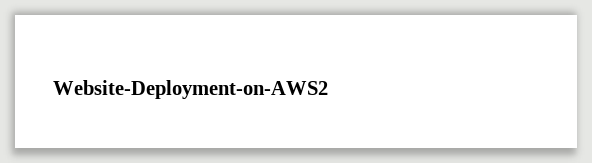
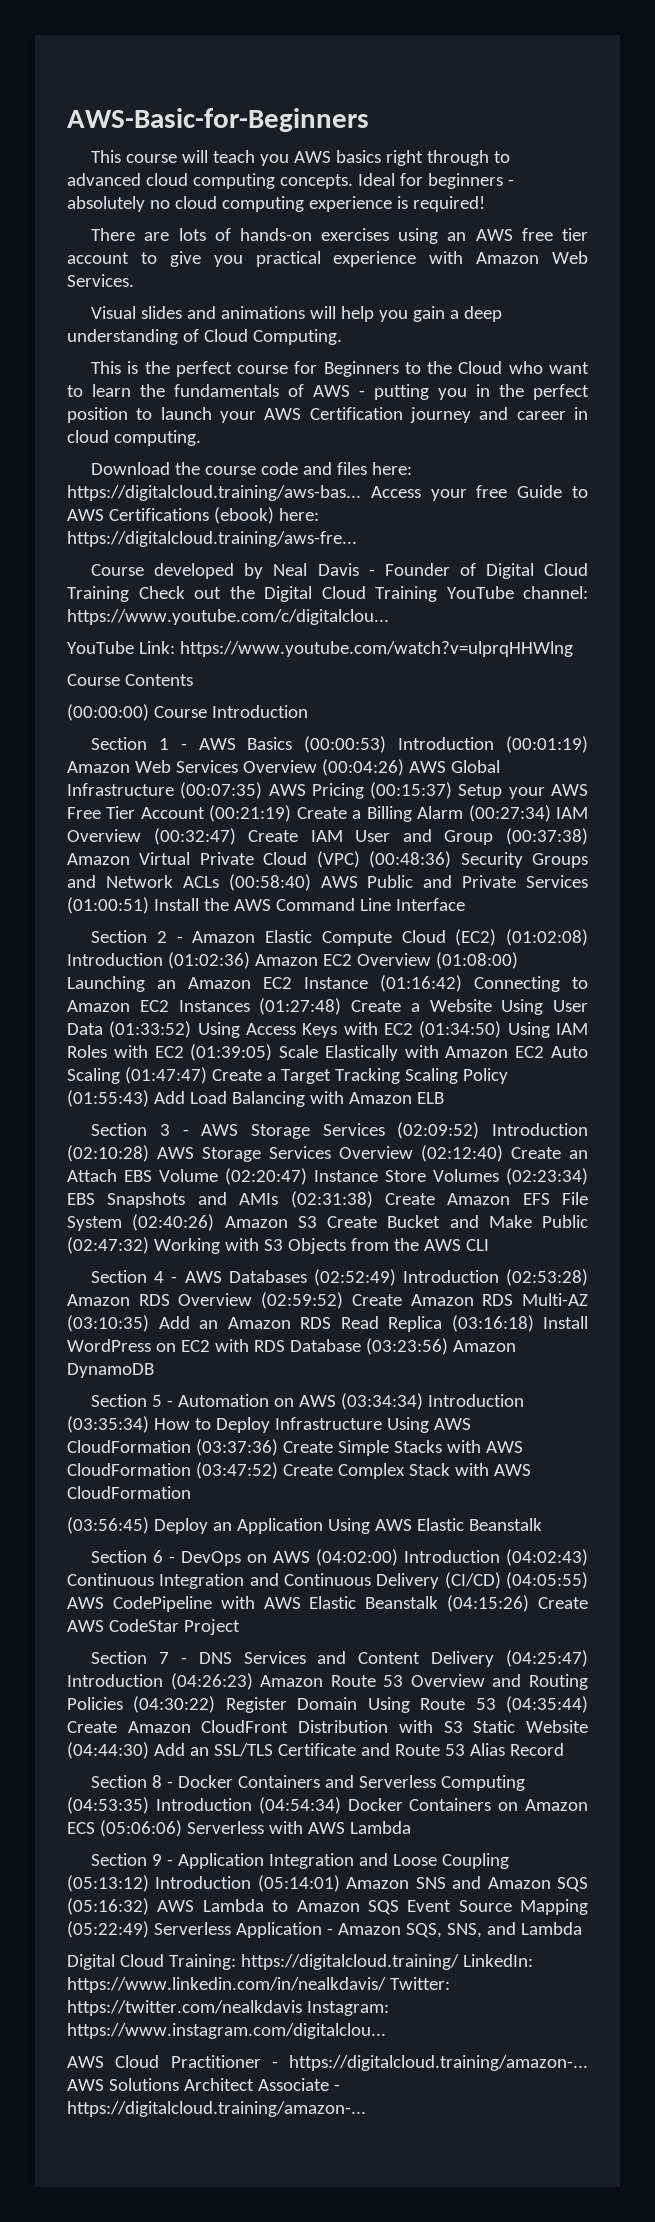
[53,80,328,99] Website-Deployment-on-AWS2 -> [67,108,369,132] [91,150,511,166] [67,173,514,189] [67,196,485,212] [91,228,588,244] [67,251,588,267] [67,274,134,287] [91,306,503,322] [67,329,342,345] [91,361,589,377] [67,384,589,400] [67,407,588,423] [67,430,201,446] [91,462,413,475] [67,485,588,501] [67,507,319,524] [67,531,357,547] [91,563,588,579] [67,586,588,602] [67,609,389,625] [67,641,573,657] [67,674,193,686] [67,704,308,721] [91,736,588,753] [67,759,500,776] [67,782,588,799] [67,805,588,822] [67,828,588,845] [67,851,589,868] [67,874,588,891] [67,897,465,914] [91,929,588,946] [67,952,518,969] [67,975,588,992] [67,998,588,1015] [67,1021,588,1038] [67,1044,588,1061] [67,1067,508,1084] [67,1090,444,1107] [91,1122,588,1139] [67,1145,588,1162] [67,1168,588,1185] [67,1191,588,1208] [67,1214,588,1231] [67,1237,489,1254] [91,1269,588,1286] [67,1292,588,1309] [67,1315,588,1332] [67,1338,516,1355] [67,1363,154,1378] [91,1393,525,1410] [67,1416,471,1433] [67,1439,523,1456] [67,1462,531,1479] [67,1486,191,1499] [67,1517,542,1534] [91,1549,588,1566] [67,1572,588,1589] [67,1595,588,1612] [67,1619,240,1635] [91,1650,588,1667] [67,1673,588,1690] [67,1696,588,1713] [67,1720,588,1733] [67,1742,564,1759] [91,1775,526,1791] [67,1797,588,1814] [67,1820,411,1837] [91,1853,510,1869] [67,1875,589,1892] [67,1898,588,1915] [67,1921,582,1938] [67,1954,533,1970] [67,1977,450,1993] [67,2000,389,2016] [67,2023,386,2039] [67,2055,588,2071] [67,2078,340,2091] [67,2101,366,2117] AWS-Basic-for-Beginners // This course will teach you AWS basics right through to advanced cloud computing concepts. Ideal for beginners - absolutely no cloud computing experience is required! // There are lots of hands-on exercises using an AWS free tier account to give you practical experience with Amazon Web Services. // Visual slides and animations will help you gain a deep understanding of Cloud Computing. // This is the perfect course for Beginners to the Cloud who want to learn the fundamentals of AWS - putting you in the perfect position to launch your AWS Certification journey and career in cloud computing. // Download the course code and files here: https://digitalcloud.training/aws-bas... Access your free Guide to AWS Certifications (ebook) here: https://digitalcloud.training/aws-fre... // Course developed by Neal Davis - Founder of Digital Cloud Training Check out the Digital Cloud Training YouTube channel: https://www.youtube.com/c/digitalclou... // YouTube Link: https://www.youtube.com/watch?v=ulprqHHWlng // Course Contents // (00:00:00) Course Introduction // Section 1 - AWS Basics (00:00:53) Introduction (00:01:19) Amazon Web Services Overview (00:04:26) AWS Global Infrastructure (00:07:35) AWS Pricing (00:15:37) Setup your AWS Free Tier Account (00:21:19) Create a Billing Alarm (00:27:34) IAM Overview (00:32:47) Create IAM User and Group (00:37:38) Amazon Virtual Private Cloud (VPC) (00:48:36) Security Groups and Network ACLs (00:58:40) AWS Public and Private Services (01:00:51) Install the AWS Command Line Interface // Section 2 - Amazon Elastic Compute Cloud (EC2) (01:02:08) Introduction (01:02:36) Amazon EC2 Overview (01:08:00) Launching an Amazon EC2 Instance (01:16:42) Connecting to Amazon EC2 Instances (01:27:48) Create a Website Using User Data (01:33:52) Using Access Keys with EC2 (01:34:50) Using IAM Roles with EC2 (01:39:05) Scale Elastically with Amazon EC2 Auto Scaling (01:47:47) Create a Target Tracking Scaling Policy (01:55:43) Add Load Balancing with Amazon ELB // Section 3 - AWS Storage Services (02:09:52) Introduction (02:10:28) AWS Storage Services Overview (02:12:40) Create an Attach EBS Volume (02:20:47) Instance Store Volumes (02:23:34) EBS Snapshots and AMIs (02:31:38) Create Amazon EFS File System (02:40:26) Amazon S3 Create Bucket and Make Public (02:47:32) Working with S3 Objects from the AWS CLI // Section 4 - AWS Databases (02:52:49) Introduction (02:53:28) Amazon RDS Overview (02:59:52) Create Amazon RDS Multi-AZ (03:10:35) Add an Amazon RDS Read Replica (03:16:18) Install WordPress on EC2 with RDS Database (03:23:56) Amazon DynamoDB // Section 5 - Automation on AWS (03:34:34) Introduction (03:35:34) How to Deploy Infrastructure Using AWS CloudFormation (03:37:36) Create Simple Stacks with AWS CloudFormation (03:47:52) Create Complex Stack with AWS CloudFormation // (03:56:45) Deploy an Application Using AWS Elastic Beanstalk // Section 6 - DevOps on AWS (04:02:00) Introduction (04:02:43) Continuous Integration and Continuous Delivery (CI/CD) (04:05:55) AWS CodePipeline with AWS Elastic Beanstalk (04:15:26) Create AWS CodeStar Project // Section 7 - DNS Services and Content Delivery (04:25:47) Introduction (04:26:23) Amazon Route 53 Overview and Routing Policies (04:30:22) Register Domain Using Route 53 (04:35:44) Create Amazon CloudFront Distribution with S3 Static Website (04:44:30) Add an SSL/TLS Certificate and Route 53 Alias Record // Section 8 - Docker Containers and Serverless Computing (04:53:35) Introduction (04:54:34) Docker Containers on Amazon ECS (05:06:06) Serverless with AWS Lambda // Section 9 - Application Integration and Loose Coupling (05:13:12) Introduction (05:14:01) Amazon SNS and Amazon SQS (05:16:32) AWS Lambda to Amazon SQS Event Source Mapping (05:22:49) Serverless Application - Amazon SQS, SNS, and Lambda // Digital Cloud Training: https://digitalcloud.training/ LinkedIn: https://www.linkedin.com/in/nealkdavis/ Twitter: https://twitter.com/nealkdavis Instagram: https://www.instagram.com/digitalclou... // AWS Cloud Practitioner - https://digitalcloud.training/amazon-... AWS Solutions Architect Associate - https://digitalcloud.training/amazon-...

